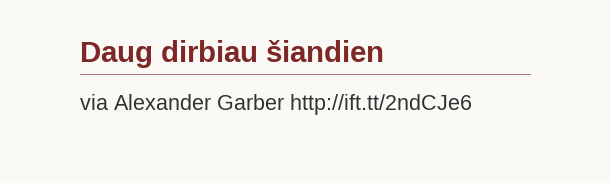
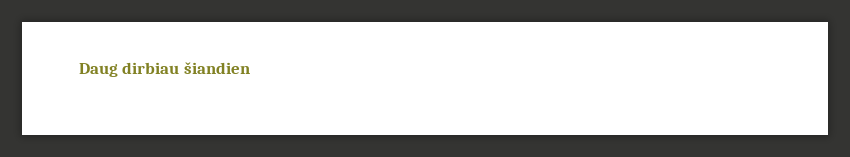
[80,94,472,115] // via Alexander Garber http://ift.tt/2ndCJe6 -> (250, 68) none

